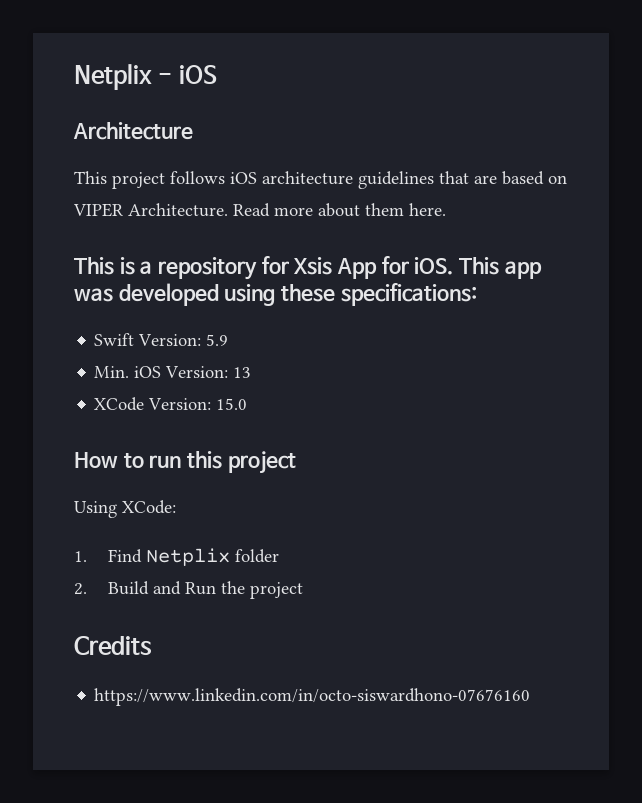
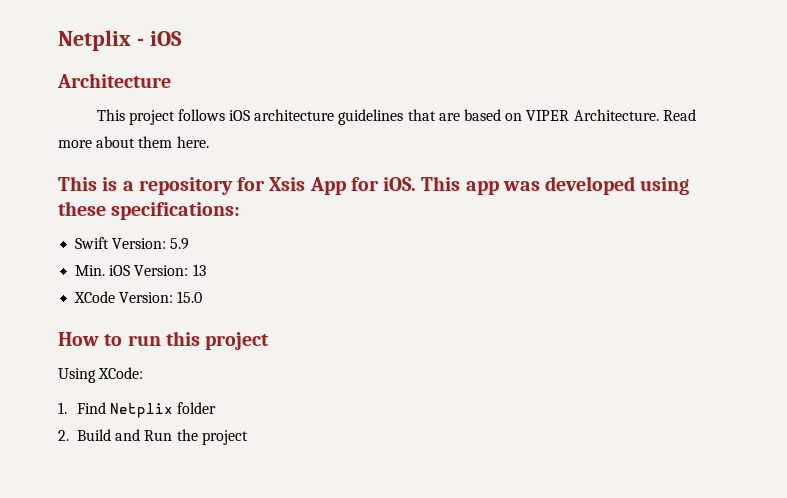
[74,636,152,656] [94,688,531,706] // Credits // https://www.linkedin.com/in/octo-siswardhono-07676160 -> (248, 437) none

